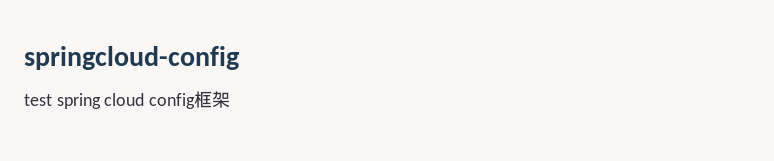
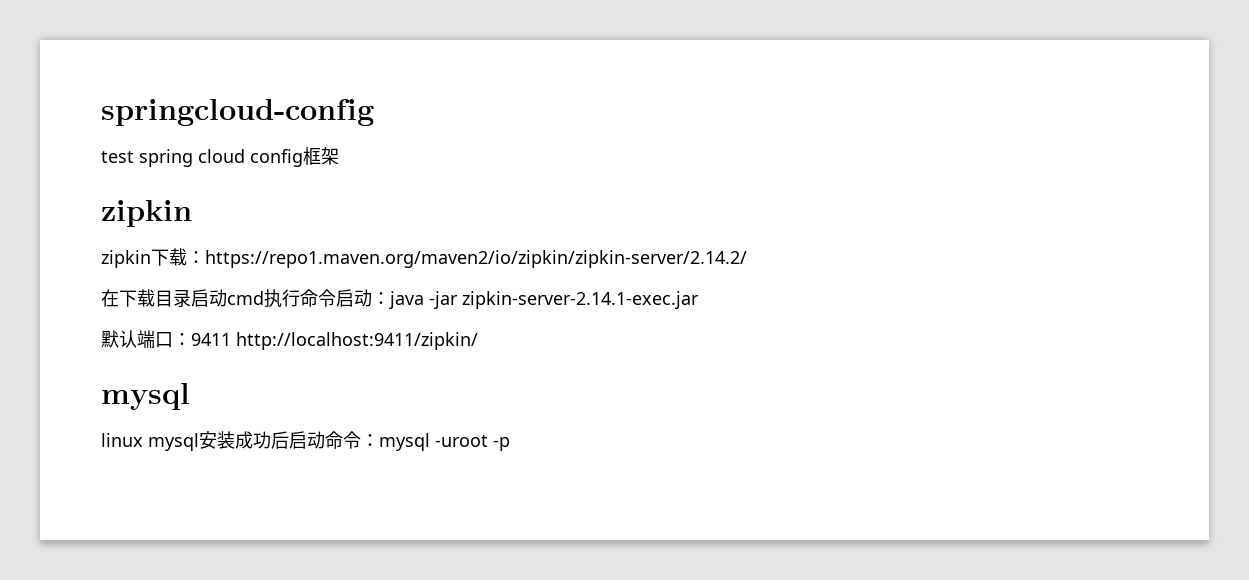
(231, 99) none -> [101,200,192,227] [101,248,747,268] [101,289,699,309] [101,330,478,350] [101,383,190,410] [101,431,510,451] // zipkin // zipkin下载：https://repo1.maven.org/maven2/io/zipkin/zipkin-server/2.14.2/ // 在下载目录启动cmd执行命令启动：java -jar zipkin-server-2.14.1-exec.jar // 默认端口：9411 http://localhost:9411/zipkin/ // mysql // linux mysql安装成功后启动命令：mysql -uroot -p

